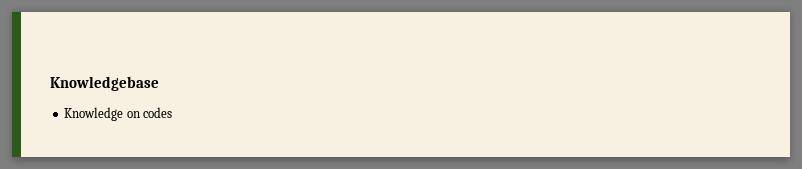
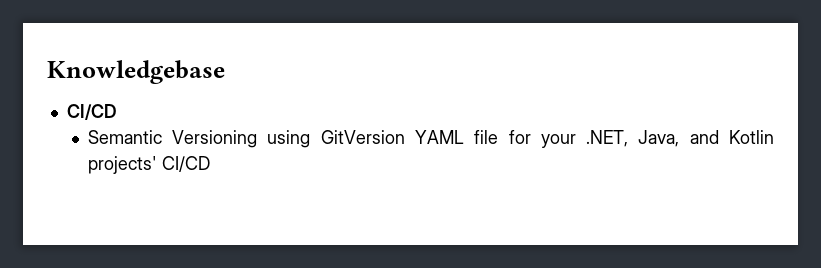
[64,107,173,121] Knowledge on codes -> [66,104,117,120] [87,130,774,148] [87,156,210,174] CI/CD // Semantic Versioning using GitVersion YAML file for your .NET, Java, and Kotlin projects' CI/CD

